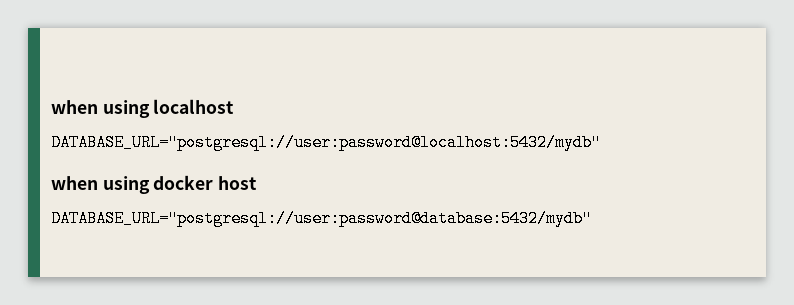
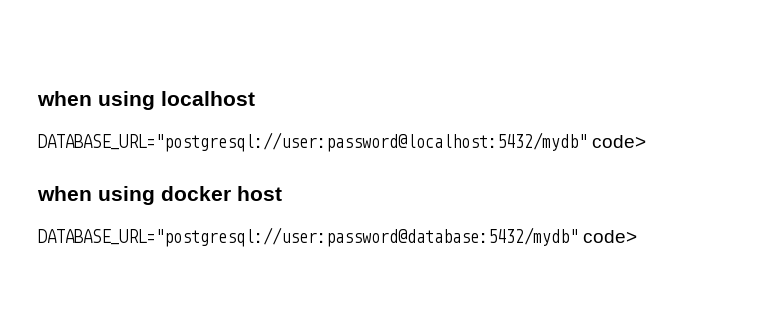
(601, 142) none -> [592,135,647,148] code>
(592, 218) none -> [583,230,638,243] code>

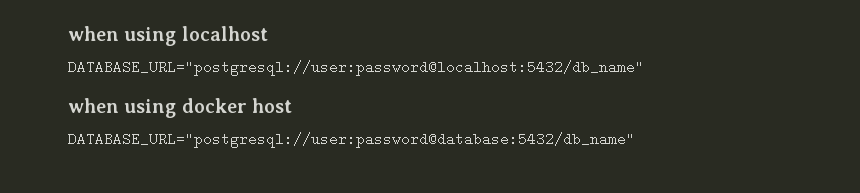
[38,132,647,152] DATABASE_URL="postgresql://user:password@localhost:5432/mydb" code> -> [68,60,644,76] DATABASE_URL="postgresql://user:password@localhost:5432/db_name"
[38,227,638,247] DATABASE_URL="postgresql://user:password@database:5432/mydb" code> -> [68,132,635,148] DATABASE_URL="postgresql://user:password@database:5432/db_name"

